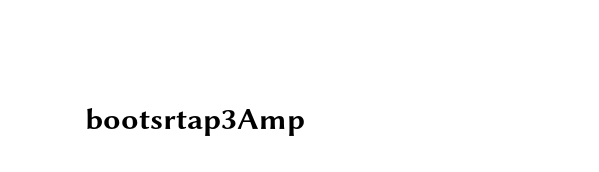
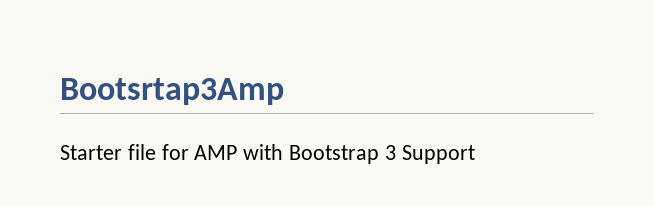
[85,108,305,136] bootsrtap3Amp -> [60,78,284,105] [60,144,475,164] Bootsrtap3Amp // Starter file for AMP with Bootstrap 3 Support

